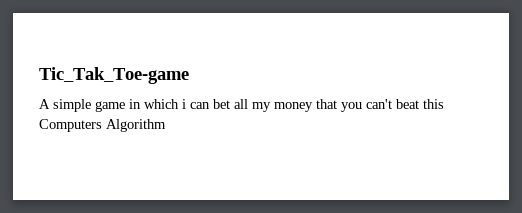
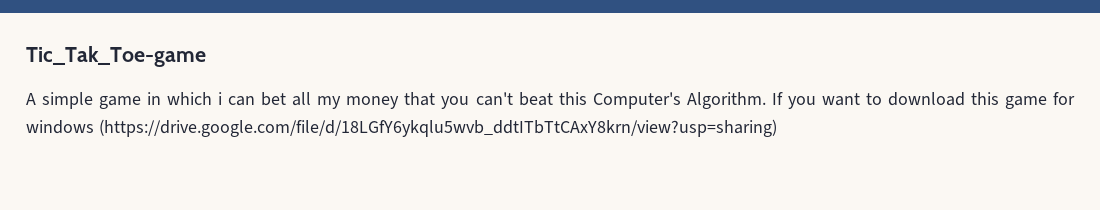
[39,119,166,132] Computers Algorithm -> [592,92,1075,109] [26,119,777,137] Computer's Algorithm. If you want to download this game for windows (https://drive.google.com/file/d/18LGfY6ykqlu5wvb_ddtITbTtCAxY8krn/view?usp=sharing)

